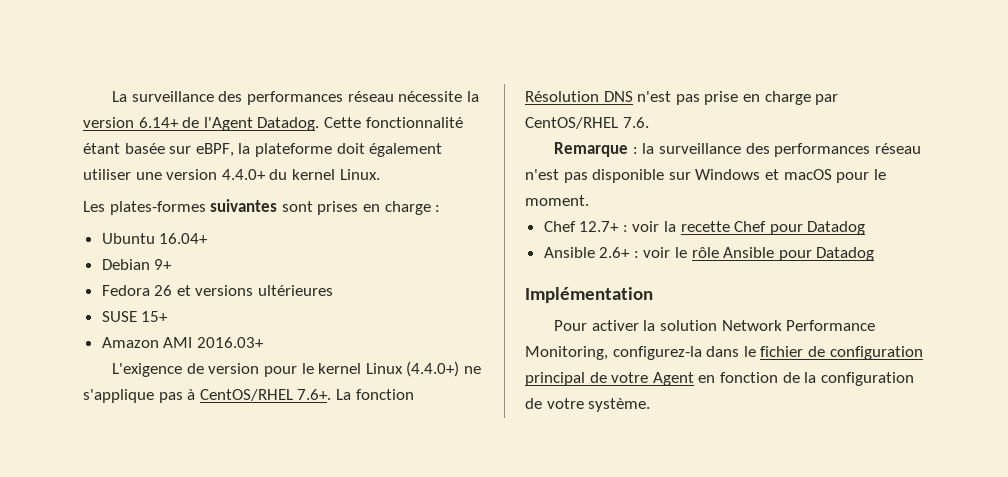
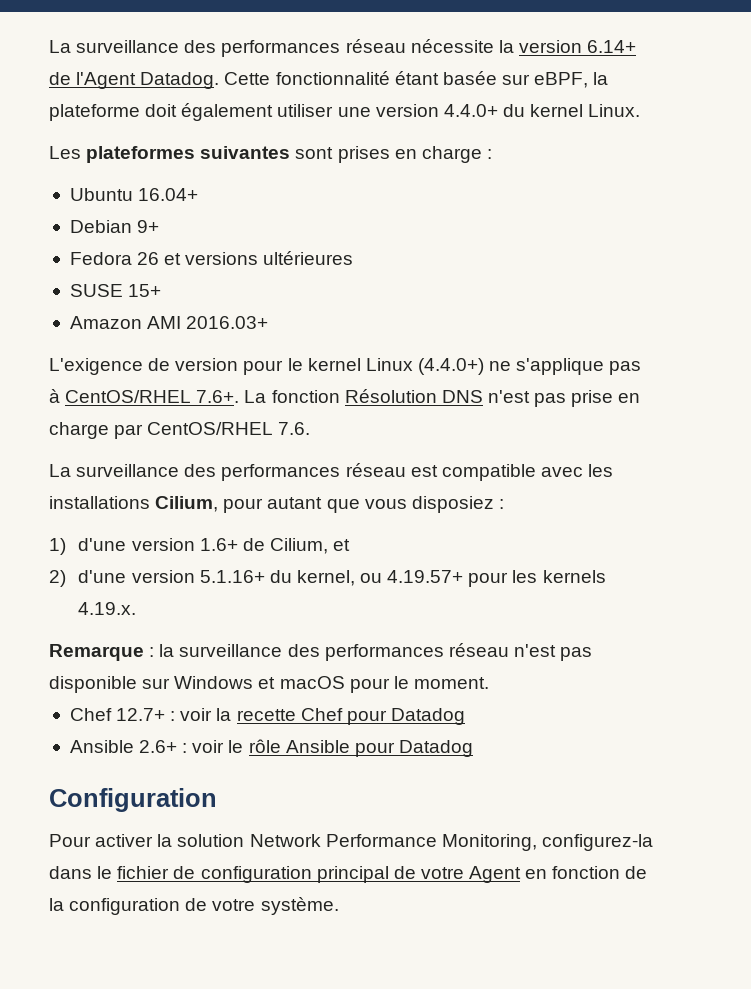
[109,201,206,215] plates-formes -> [86,146,196,163] plateformes
(649, 122) none -> [49,463,614,481] [49,496,504,513] [49,538,351,555] [49,570,606,587] [78,602,137,615] // La surveillance des performances réseau est compatible avec les installations Cilium, pour autant que vous disposiez : // 1) d'une version 1.6+ de Cilium, et // 2) d'une version 5.1.16+ du kernel, ou 4.19.57+ pour les kernels 4.19.x.
[525,287,653,303] Implémentation -> [49,788,217,812] Configuration

